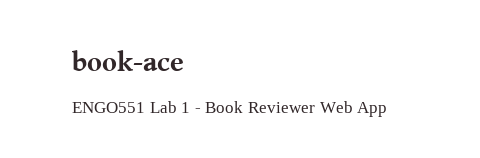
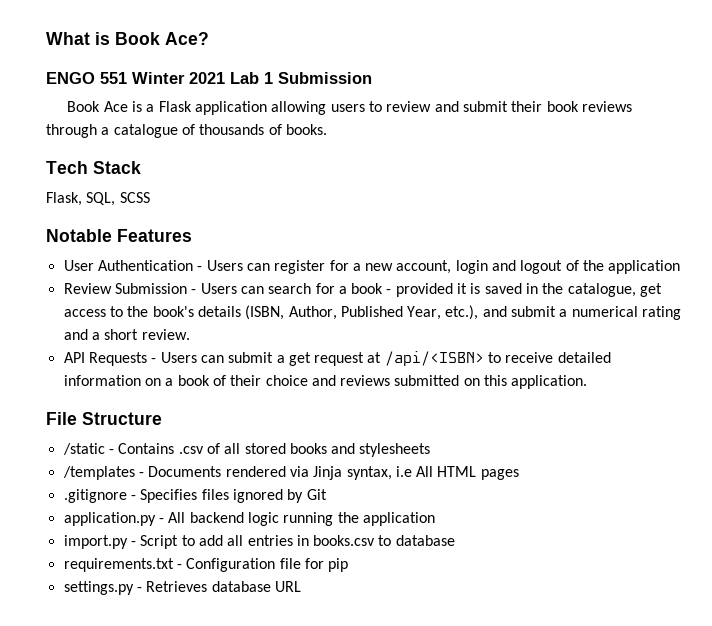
[72,50,184,71] [72,101,388,117] book-ace // ENGO551 Lab 1 - Book Reviewer Web App -> [46,32,209,45] [46,72,372,84] [67,101,632,115] [46,124,327,138] [46,161,141,174] [46,192,150,206] [46,229,192,242] [63,260,681,274] [63,283,663,297] [63,305,682,320] [63,329,190,340] [63,351,611,366] [63,375,588,389] [46,412,162,425] [62,443,431,457] [62,466,519,480] [63,489,327,503] [63,512,435,526] [63,535,455,549] [63,558,349,572] [63,581,301,595] What is Book Ace? // ENGO 551 Winter 2021 Lab 1 Submission // Book Ace is a Flask application allowing users to review and submit their book reviews through a catalogue of thousands of books. // Tech Stack // Flask, SQL, SCSS // Notable Features // User Authentication - Users can register for a new account, login and logout of the application // Review Submission - Users can search for a book - provided it is saved in the catalogue, get access to the book's details (ISBN, Author, Published Year, etc.), and submit a numerical rating and a short review. // API Requests - Users can submit a get request at /api/<ISBN> to receive detailed information on a book of their choice and reviews submitted on this application. // File Structure // /static - Contains .csv of all stored books and stylesheets // /templates - Documents rendered via Jinja syntax, i.e All HTML pages // .gitignore - Specifies files ignored by Git // application.py - All backend logic running the application // import.py - Script to add all entries in books.csv to database // requirements.txt - Configuration file for pip // settings.py - Retrieves database URL

